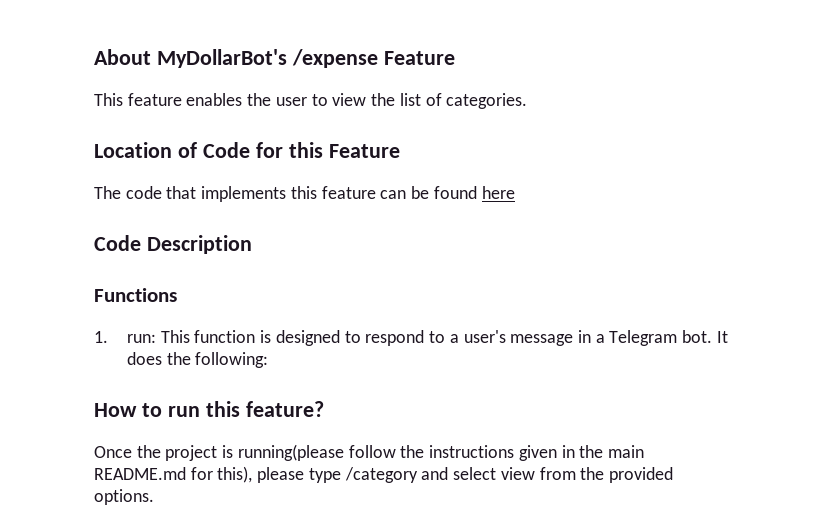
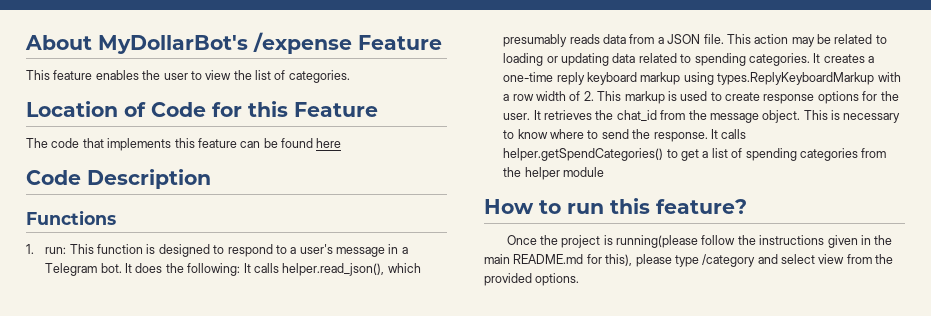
(269, 360) none -> [243,263,421,276] [503,34,887,47] [503,53,875,66] [503,72,901,85] [503,91,899,104] [503,110,901,123] [503,129,747,142] [503,148,887,161] [503,167,605,180] It calls helper.read_json(), which presumably reads data from a JSON file. This action may be related to loading or updating data related to spending categories. It creates a one-time reply keyboard markup using types.ReplyKeyboardMarkup with a row width of 2. This markup is used to create response options for the user. It retrieves the chat_id from the message object. This is necessary to know where to send the response. It calls helper.getSpendCategories() to get a list of spending categories from the helper module

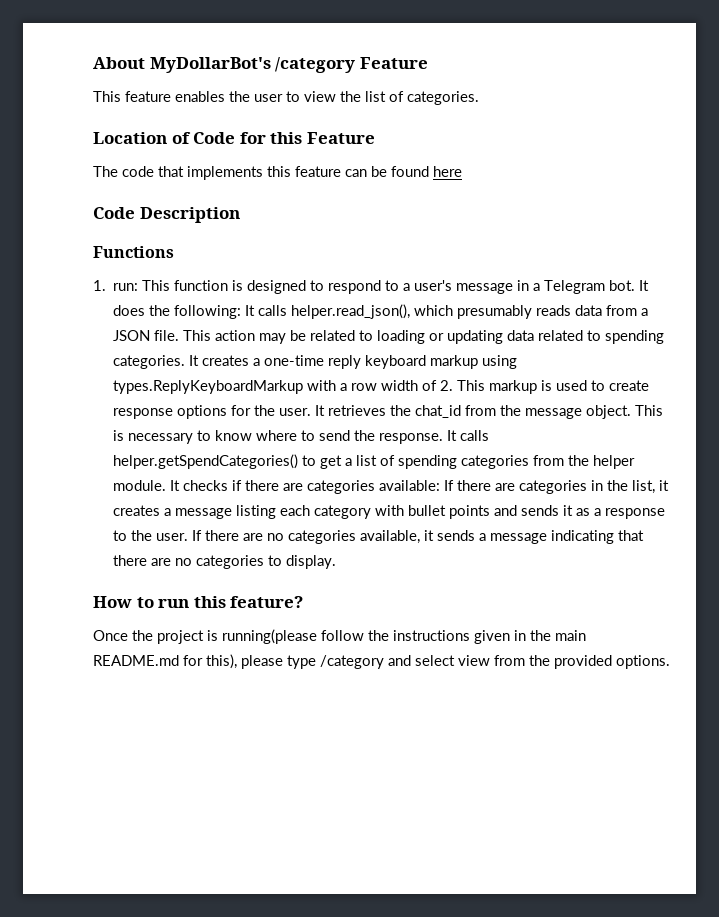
[253,32,352,54] /expense -> [275,57,356,73] /category
[563,167,605,177] module -> [113,480,670,494] [113,505,666,519] [113,530,645,544] [113,555,337,569] module. It checks if there are categories available: If there are categories in the list, it creates a message listing each category with bullet points and sends it as a response to the user. If there are no categories available, it sends a message indicating that there are no categories to display.

